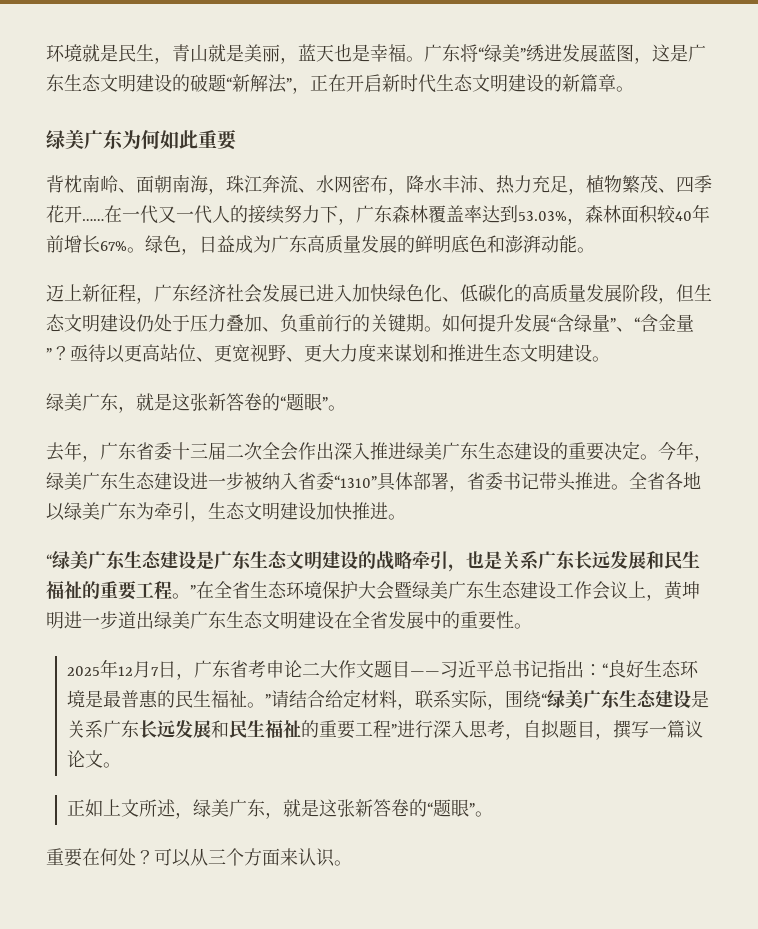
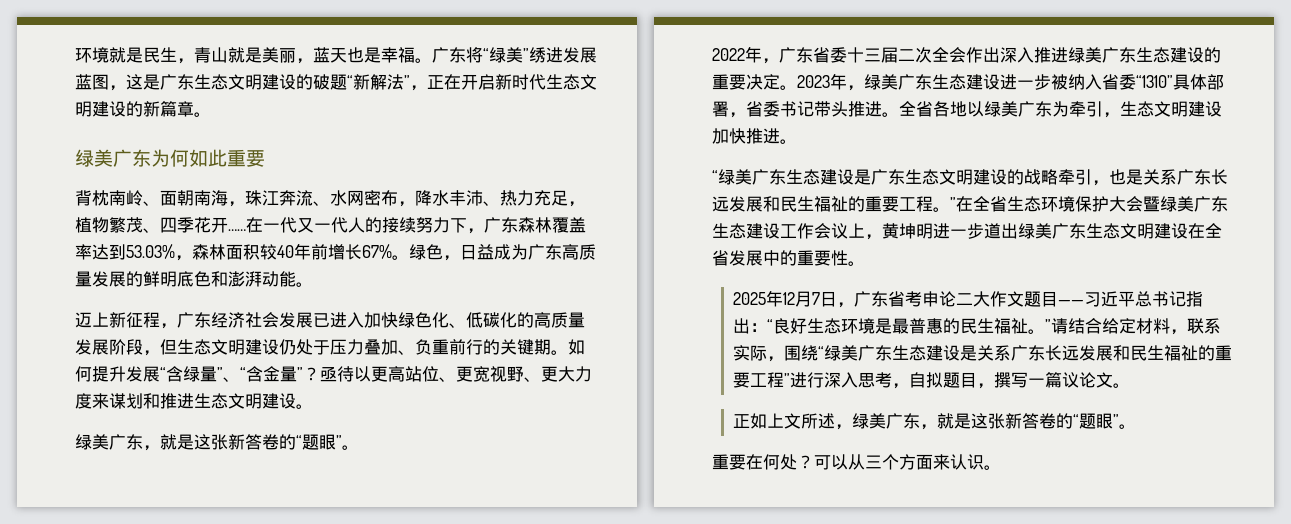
[46,442,64,461] 去 -> [712,48,745,61] 2022
[658,442,676,461] 今 -> [797,75,830,88] 2023

